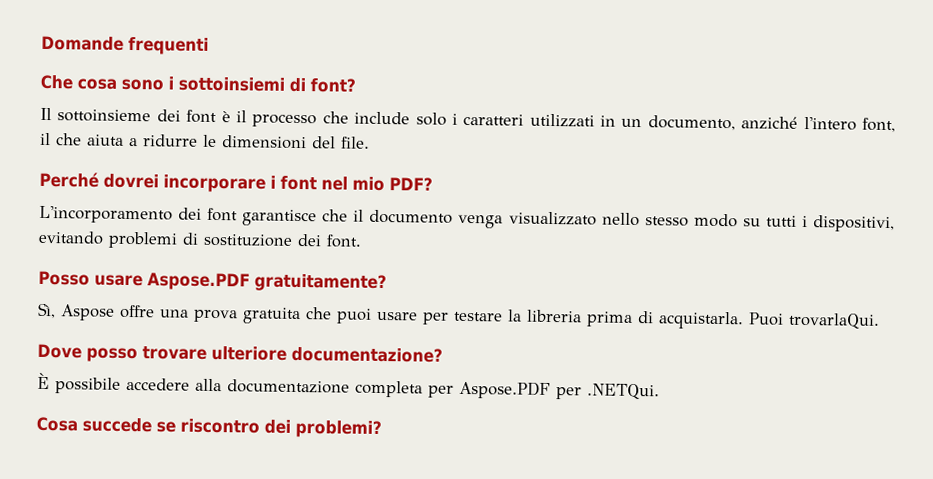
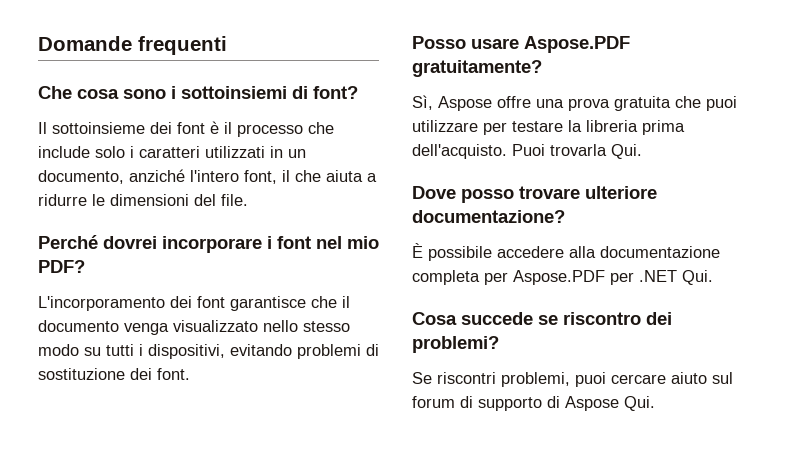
[377,311,418,321] usare -> [412,120,478,132] utilizzare
[638,311,880,330] di acquistarla. Puoi trovarlaQui. -> [412,144,642,159] dell'acquisto. Puoi trovarla Qui.
[587,383,660,400] .NETQui. -> [639,270,713,285] .NET Qui.
(382, 429) none -> [412,372,733,387] [412,396,655,411] // Se riscontri problemi, puoi cercare aiuto sul forum di supporto di Aspose Qui.

